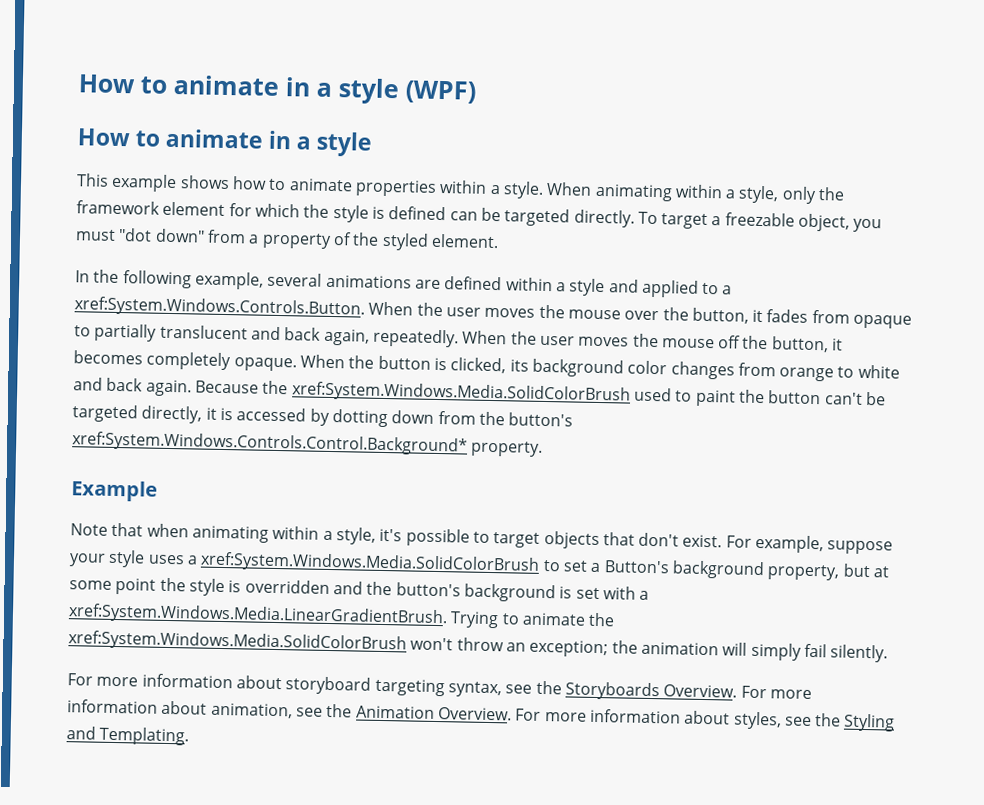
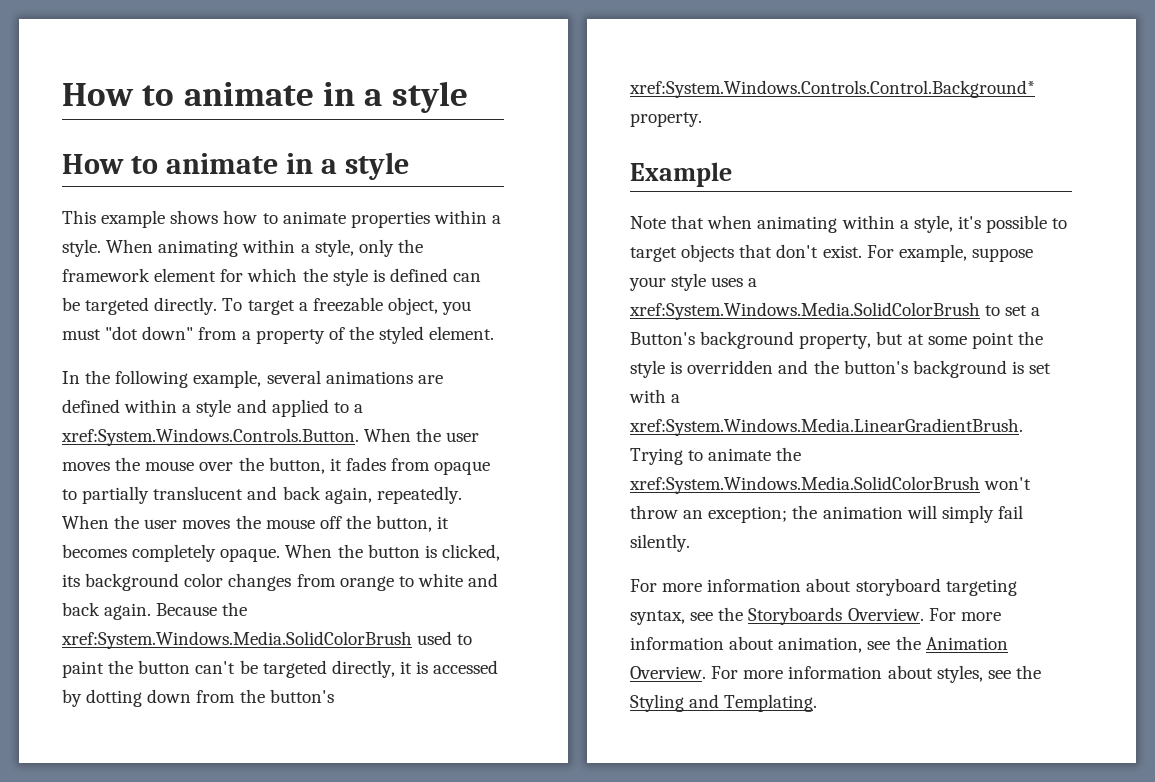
[78,74,476,105] How to animate in a style (WPF) -> [62,81,468,113] How to animate in a style

